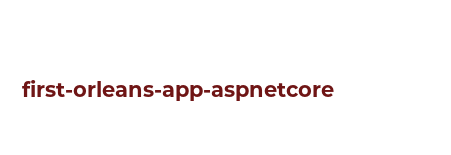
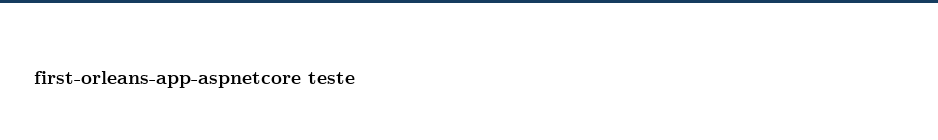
(334, 90) none -> [308,72,355,84] teste

